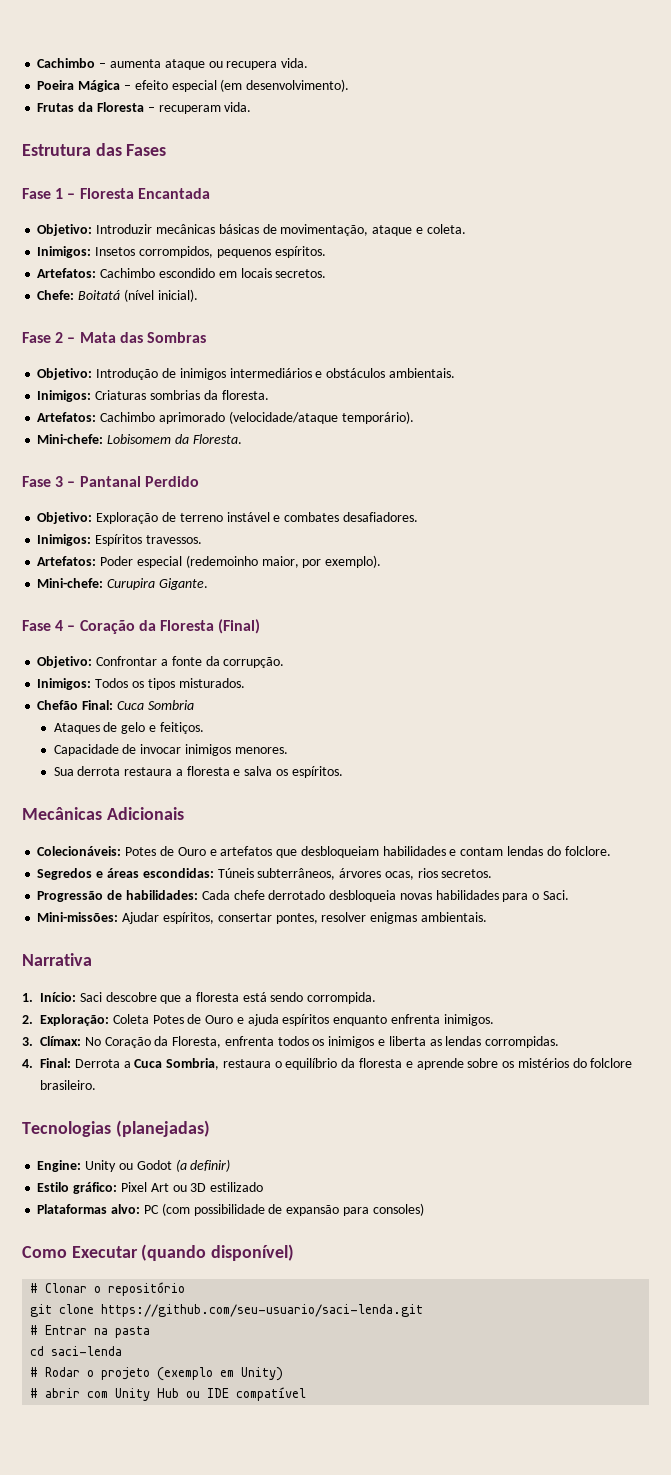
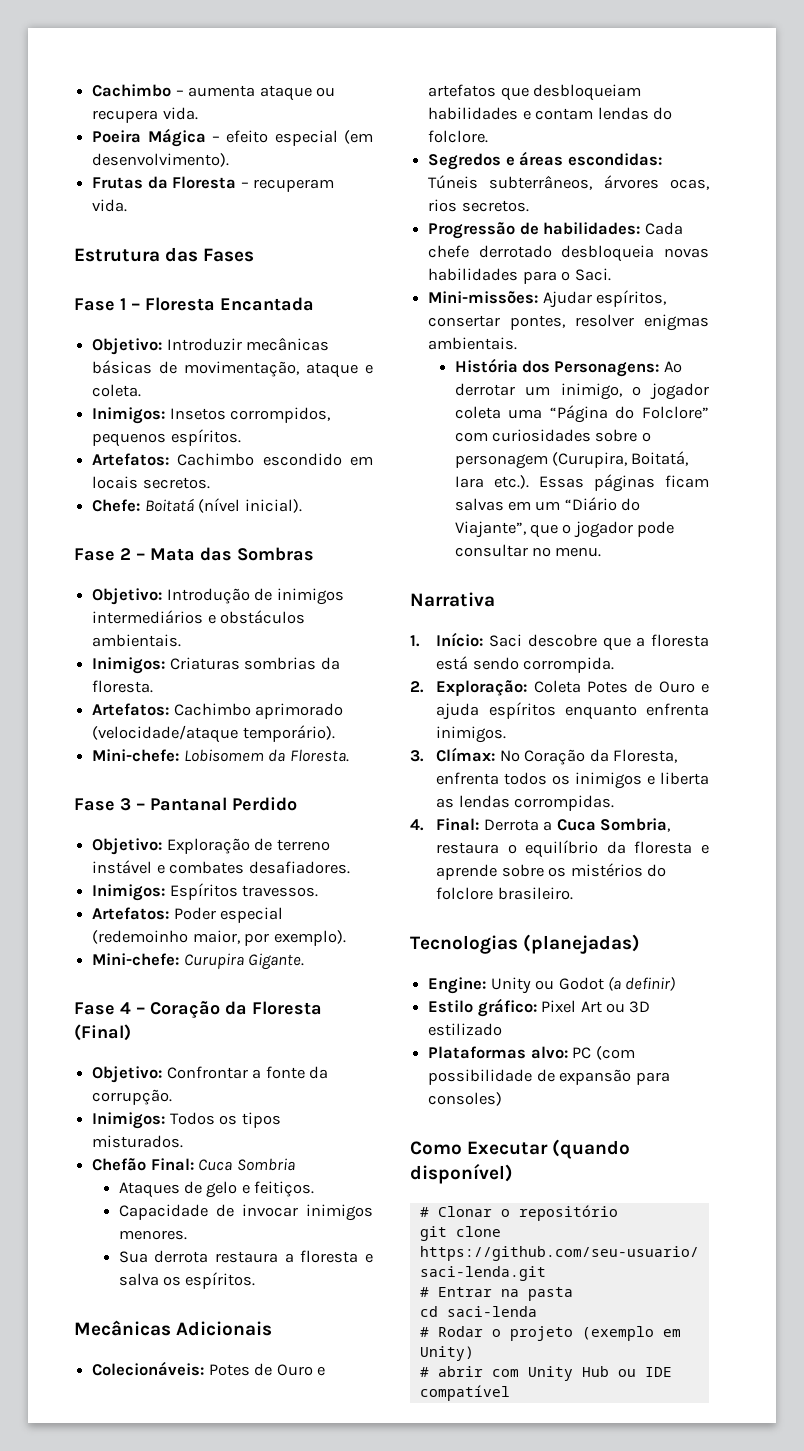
(487, 917) none -> [454,358,682,377] [454,383,709,400] [454,405,709,423] [454,429,651,442] [454,451,689,469] [454,474,709,492] [454,497,641,511] [454,521,675,538] [454,544,602,557] // História dos Personagens: Ao derrotar um inimigo, o jogador coleta uma “Página do Folclore” com curiosidades sobre o personagem (Curupira, Boitatá, Iara etc.). Essas páginas ficam salvas em um “Diário do Viajante”, que o jogador pode consultar no menu.

